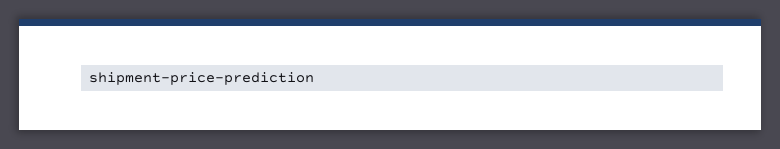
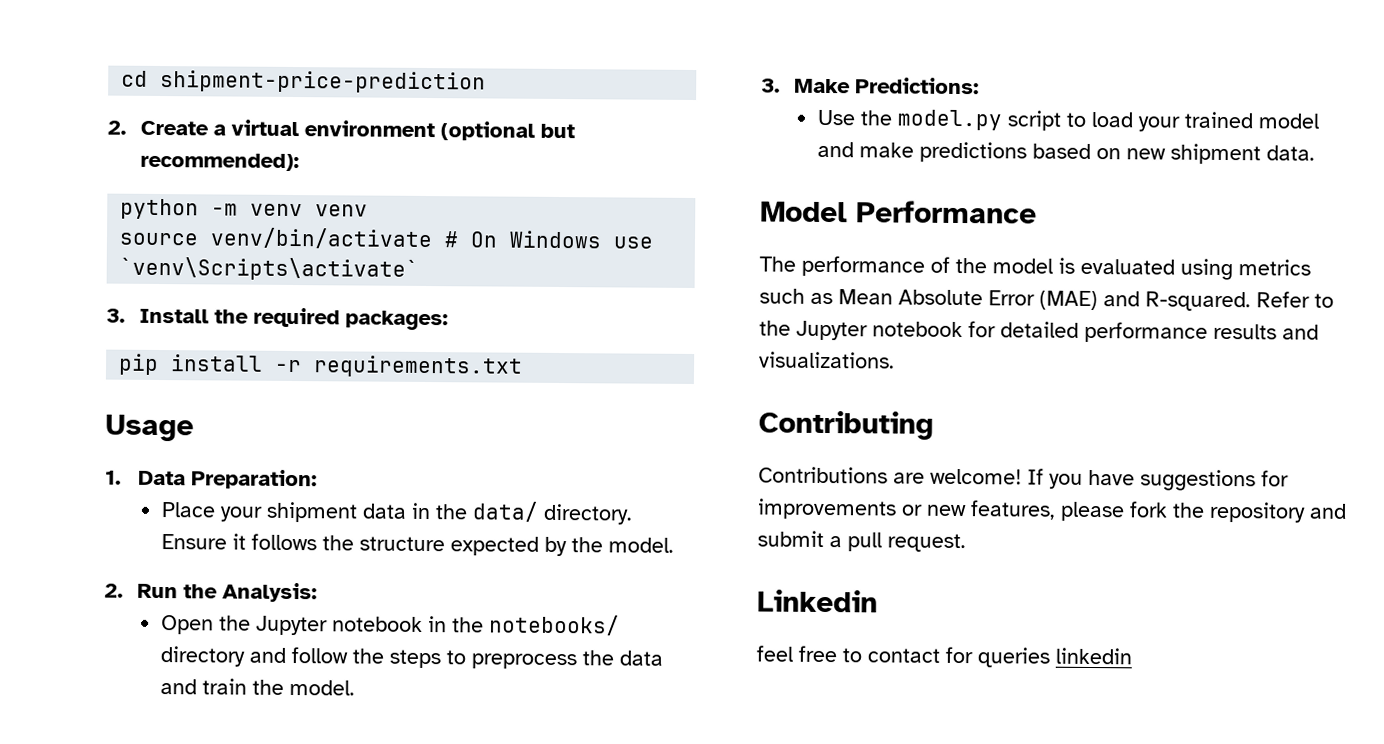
(88, 78) none -> [121,70,149,87] cd
(314, 78) none -> [107,119,575,141] [139,152,299,172] [120,198,369,220] [119,227,655,250] [119,256,420,281] [106,307,448,331] [118,353,524,378] [105,414,194,442] [105,469,317,490] [160,501,633,525] [160,533,674,557] [104,582,317,603] [160,614,620,636] [159,646,663,670] [159,678,355,696] [761,77,979,95] [816,109,1319,132] [816,141,1315,165] [760,200,1037,224] [759,255,1311,281] [759,288,1334,312] [759,320,1319,343] [759,351,895,369] [758,410,934,440] [758,466,1289,492] [757,498,1347,523] [757,530,966,553] [757,589,878,613] [756,645,1132,668] // 2. Create a virtual environment (optional but recommended): // python -m venv venv // source venv/bin/activate # On Windows use `venv\Scripts\activate` // 3. Install the required packages: // pip install -r requirements.txt // Usage // 1. Data Preparation: // Place your shipment data in the data/ directory. Ensure it follows the structure expected by the model. // 2. Run the Analysis: // Open the Jupyter notebook in the notebooks/ directory and follow the steps to preprocess the data and train the model. // 3. Make Predictions: // Use the model.py script to load your trained model and make predictions based on new shipment data. // Model Performance // The performance of the model is evaluated using metrics such as Mean Absolute Error (MAE) and R-squared. Refer to the Jupyter notebook for detailed performance results and visualizations. // Contributing // Contributions are welcome! If you have suggestions for improvements or new features, please fork the repository and submit a pull request. // Linkedin // feel free to contact for queries linkedin

